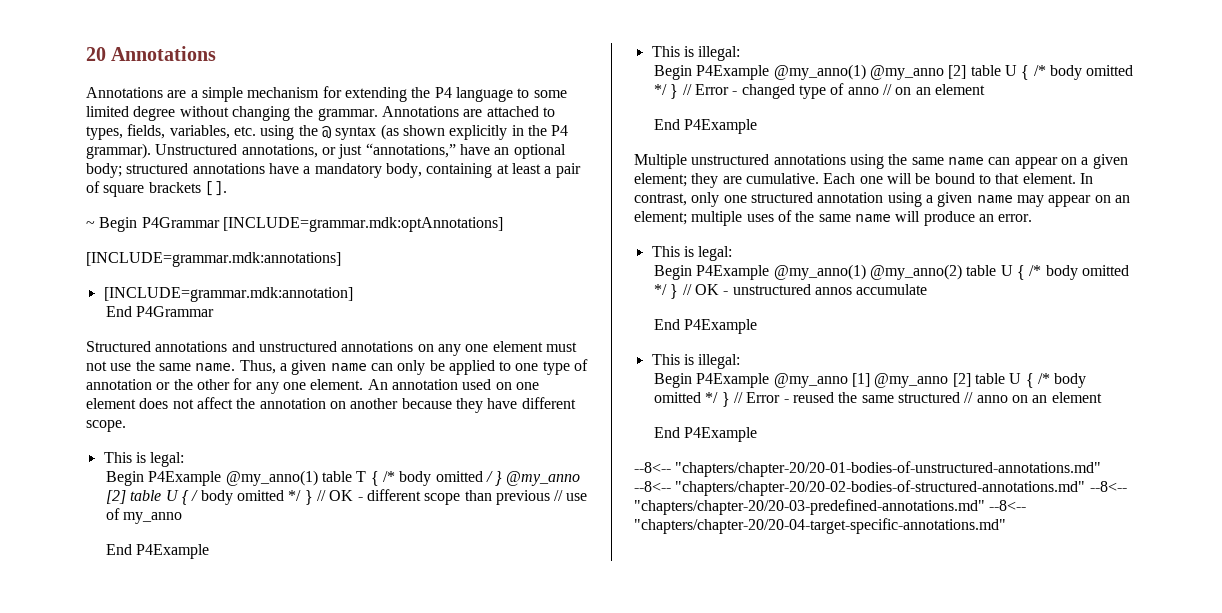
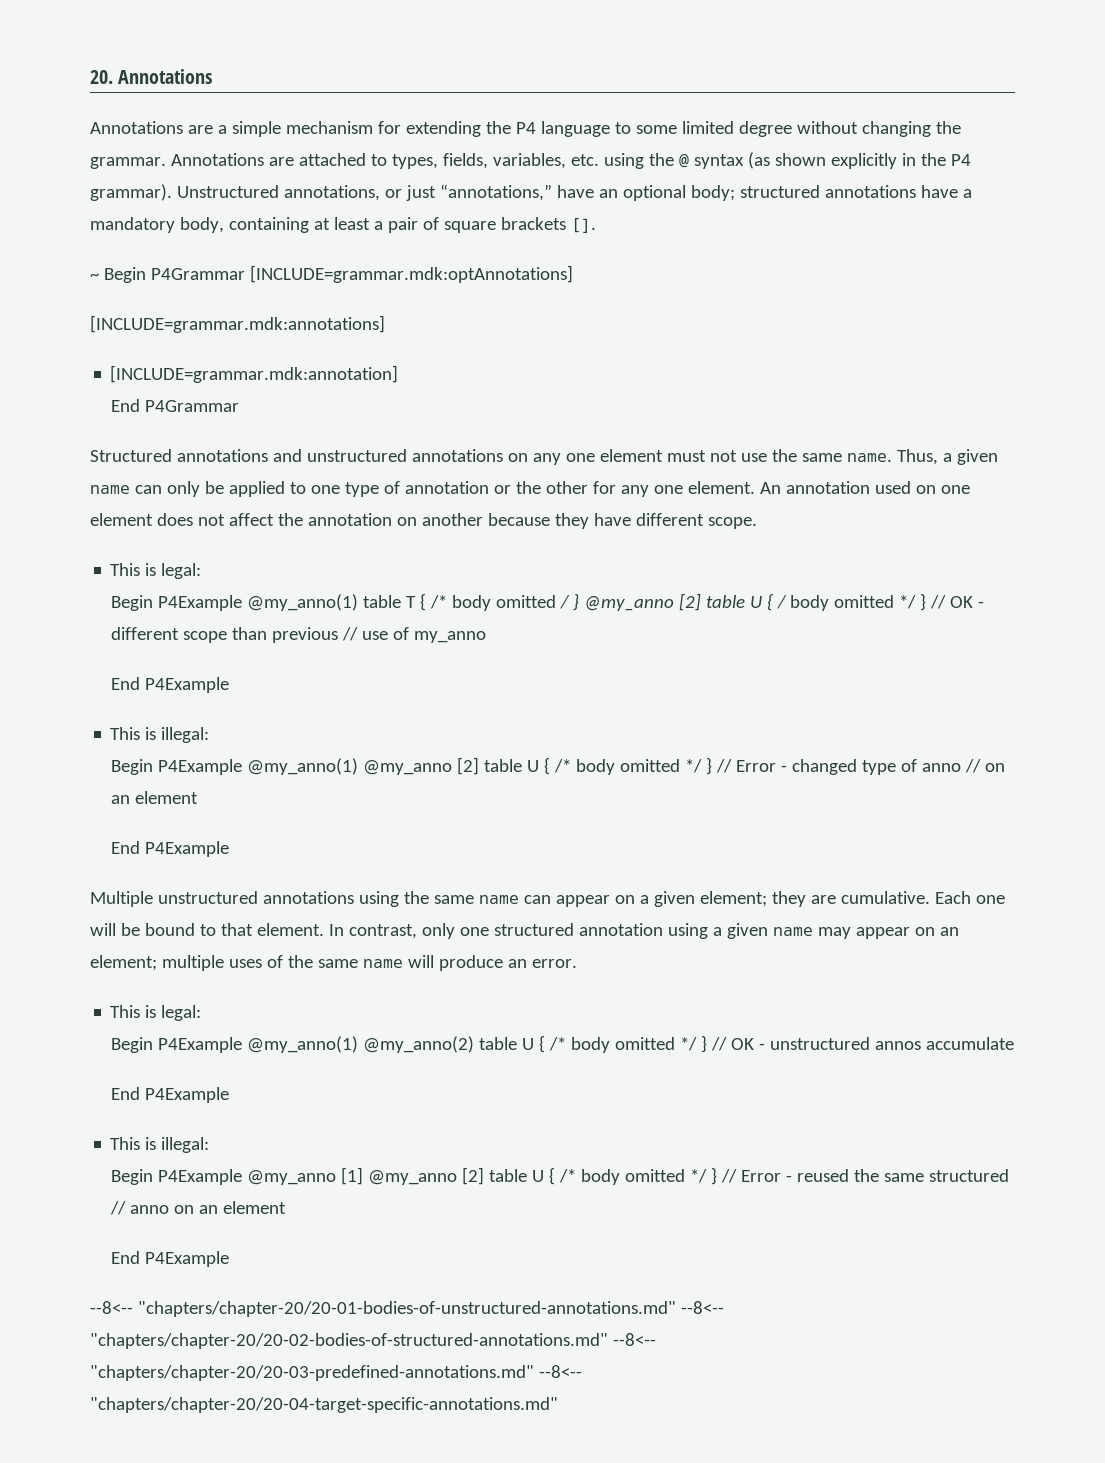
[86,47,106,61] 20 -> [90,70,113,84] 20.

